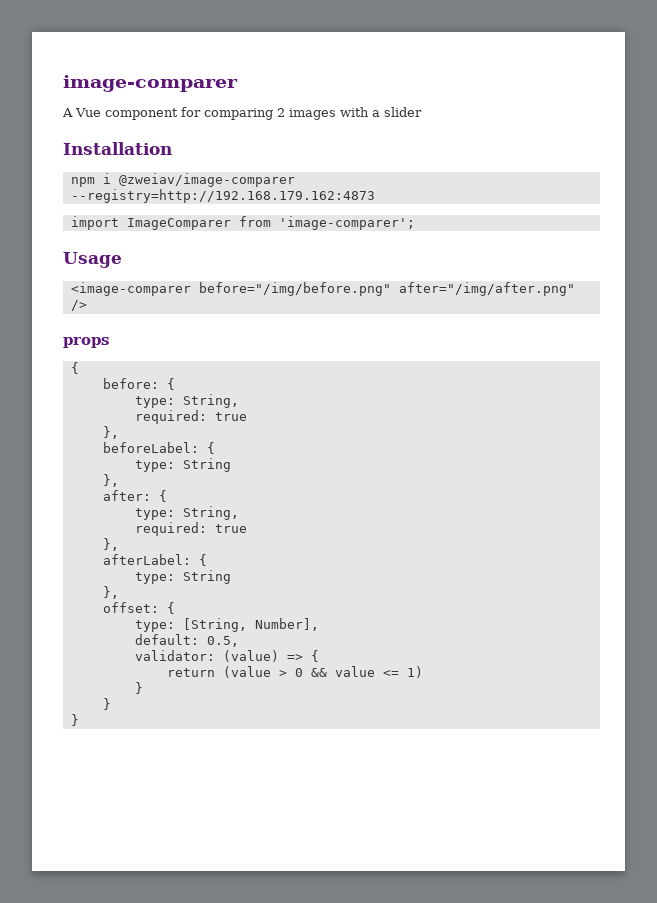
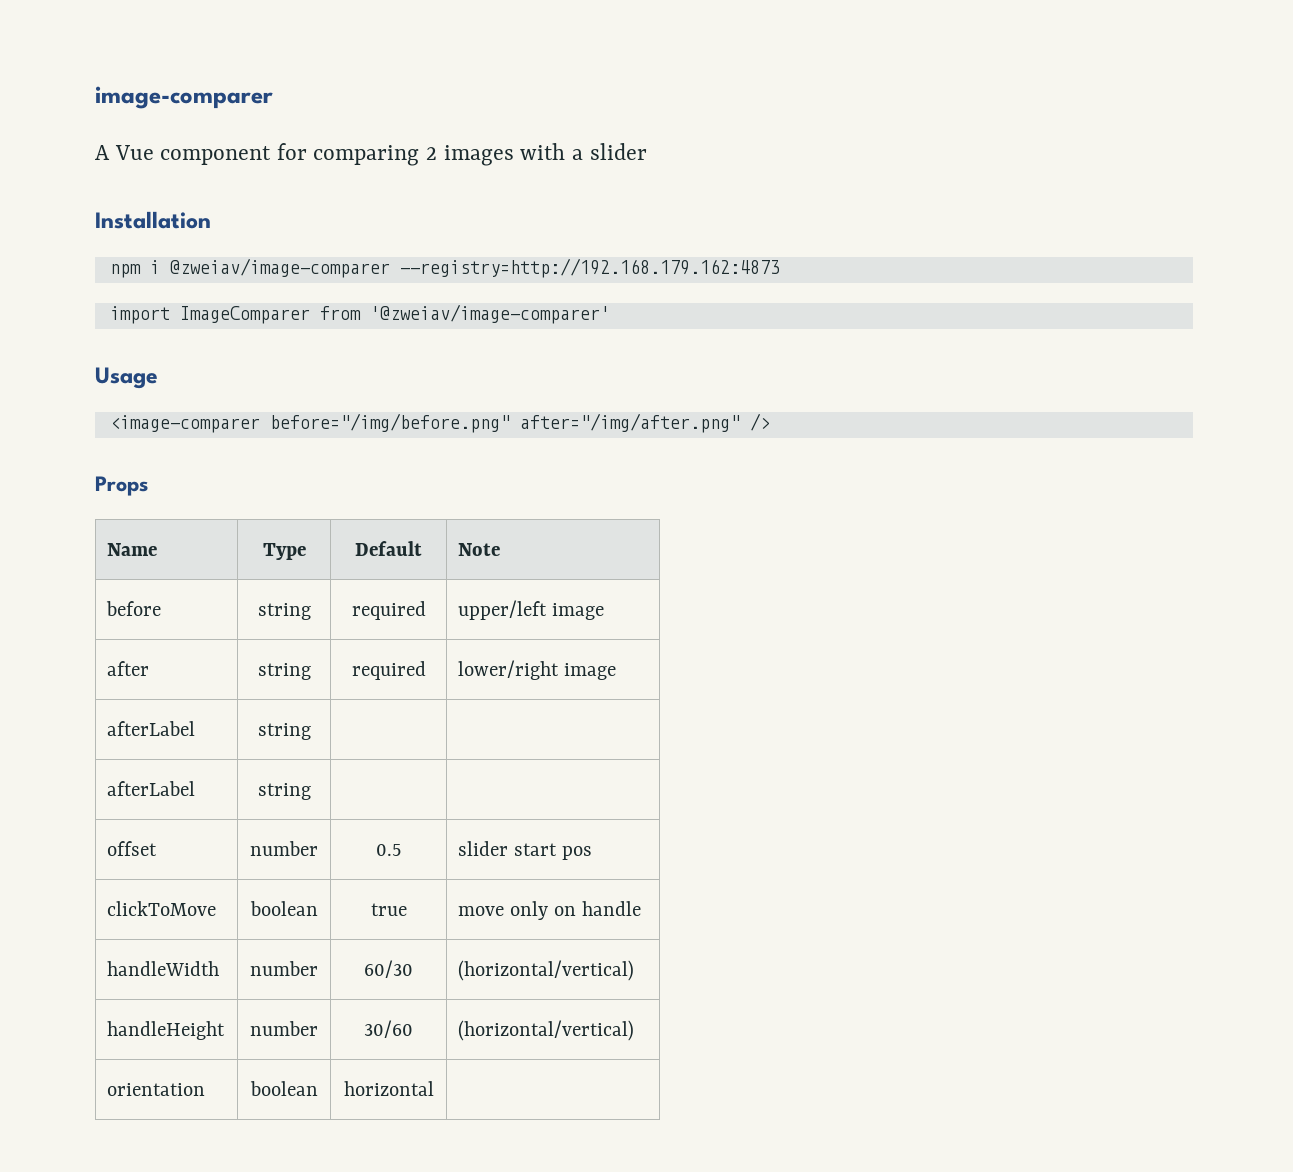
[278,216,415,230] 'image-comparer'; -> [369,304,610,324] '@zweiav/image-comparer'
[63,337,109,348] [70,362,79,374] [102,378,175,390] [134,394,239,408] [134,410,247,424] [102,426,119,439] [102,442,215,454] [134,458,231,472] [102,474,119,487] [102,490,167,502] [134,506,239,520] [134,522,247,536] [102,538,119,551] [102,554,207,566] [134,570,231,584] [102,586,119,599] [102,602,175,614] [134,618,319,632] [134,634,239,647] [134,650,319,662] [166,666,423,678] [134,682,143,694] [102,698,111,710] [70,714,79,726] props // { // before: { // type: String, // required: true // }, // beforeLabel: { // type: String // }, // after: { // type: String, // required: true // }, // afterLabel: { // type: String // }, // offset: { // type: [String, Number], // default: 0.5, // validator: (value) => { // return (value > 0 && value <= 1) // } // } // } -> [95,476,148,496] [107,543,158,556] [262,543,306,560] [355,541,422,556] [458,543,501,556] [106,601,162,616] [257,603,311,620] [351,601,426,620] [458,600,605,620] [107,661,150,676] [257,663,311,680] [351,661,426,680] [458,660,617,680] [107,721,196,736] [257,723,311,740] [107,781,196,796] [257,783,311,800] [107,841,158,856] [250,841,318,856] [376,844,401,856] [458,841,593,860] [107,901,217,916] [249,901,318,916] [370,903,407,916] [458,901,641,920] [107,961,220,976] [250,961,318,976] [364,960,413,978] [458,960,635,981] [107,1021,226,1040] [250,1021,318,1036] [364,1020,413,1038] [458,1020,635,1041] [107,1083,206,1096] [249,1081,318,1096] [343,1081,434,1096] Props // Name | Type | Default | Note // before | string | required | upper/left image // after | string | required | lower/right image // afterLabel | string | | // afterLabel | string | | // offset | number | 0.5 | slider start pos // clickToMove | boolean | true | move only on handle // handleWidth | number | 60/30 | (horizontal/vertical) // handleHeight | number | 30/60 | (horizontal/vertical) // orientation | boolean | horizontal |

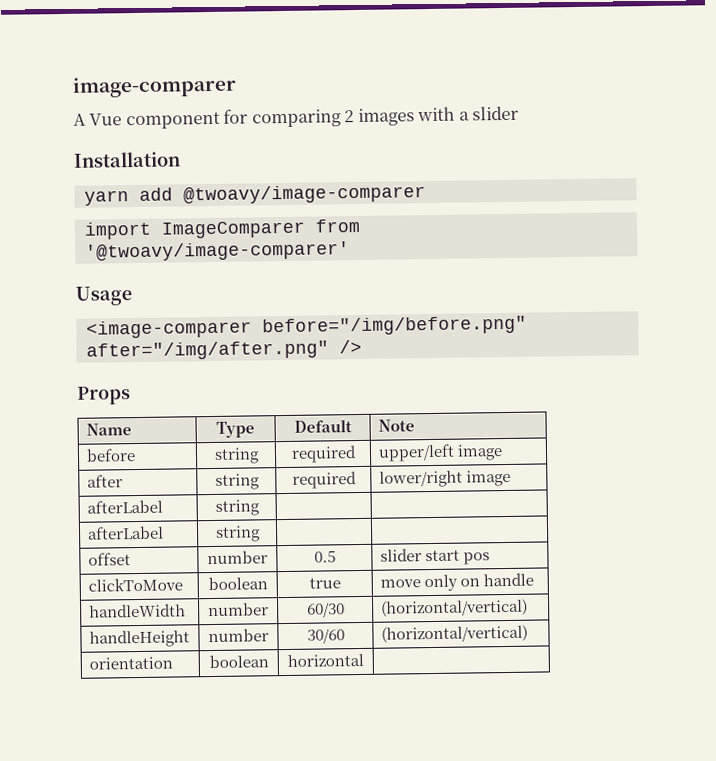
[109,258,780,278] npm i @zweiav/image-comparer --registry=http://192.168.179.162:4873 -> [83,184,426,206] yarn add @twoavy/image-comparer
[369,304,610,324] '@zweiav/image-comparer' -> [84,241,350,262] '@twoavy/image-comparer'

